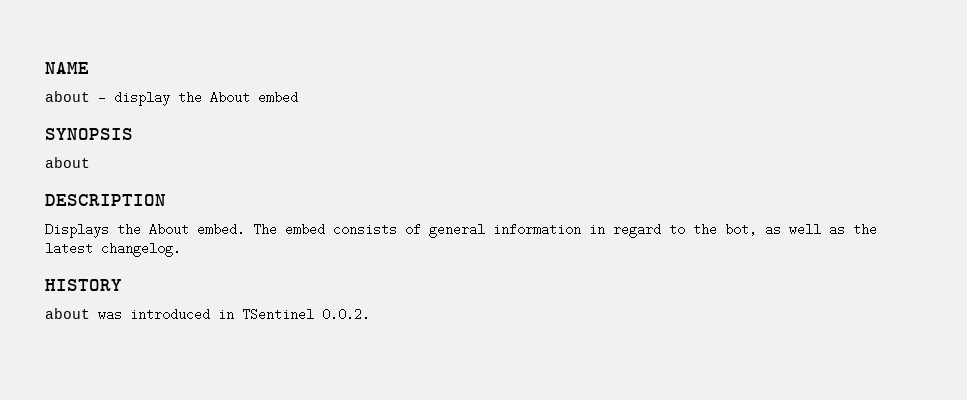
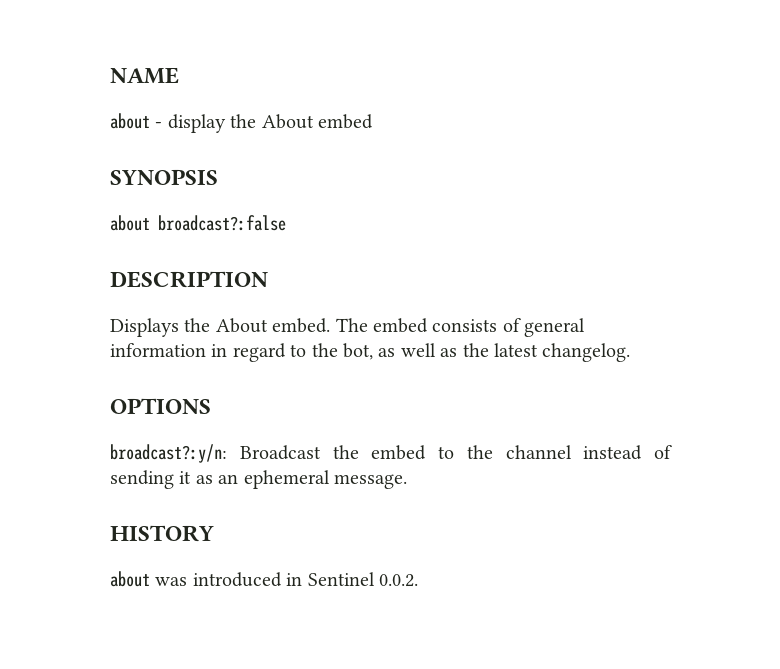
(90, 162) none -> [158,215,286,231] broadcast?:false
(181, 249) none -> [110,398,211,414] [110,444,672,463] [110,470,407,489] // OPTIONS // broadcast?:y/n: Broadcast the embed to the channel instead of sending it as an ephemeral message.
[242,308,314,321] TSentinel -> [307,572,375,586] Sentinel

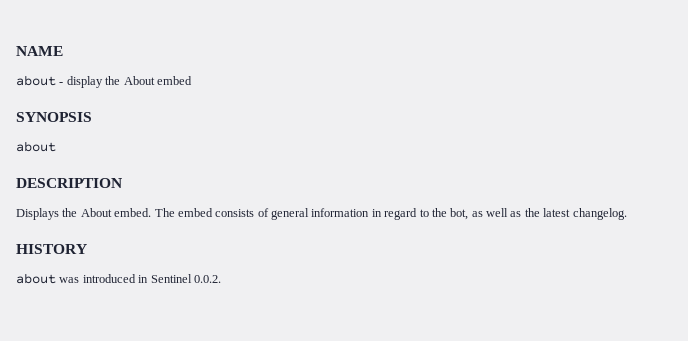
[158,215,286,231] broadcast?:false -> (56, 146) none
[110,398,211,414] [110,444,672,463] [110,470,407,489] // OPTIONS // broadcast?:y/n: Broadcast the embed to the channel instead of sending it as an ephemeral message. -> (627, 214) none

